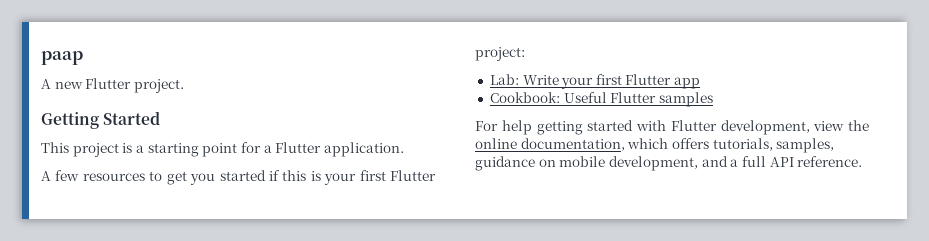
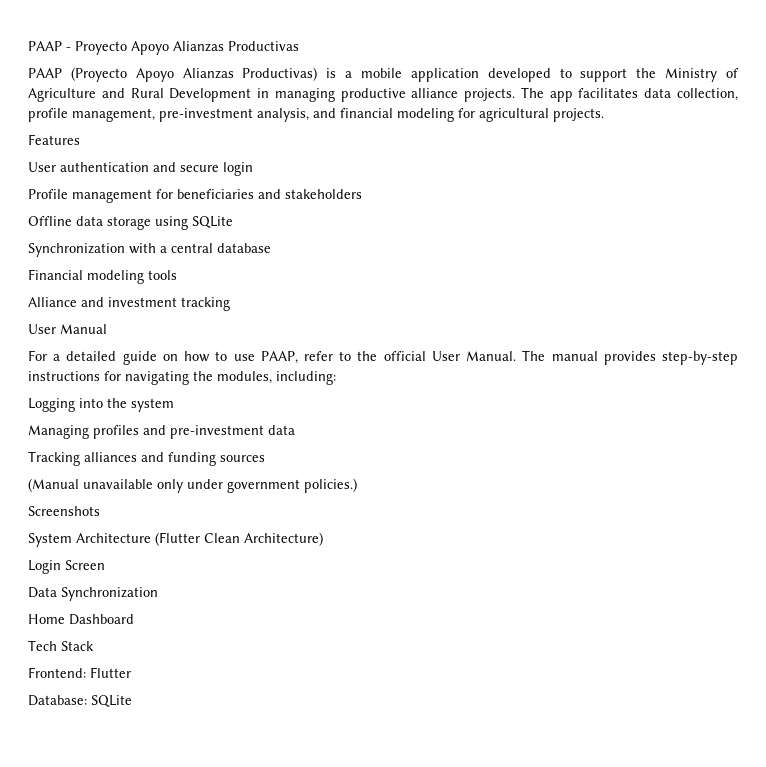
[41,51,83,65] [41,78,184,93] [41,111,161,129] [41,142,404,157] [41,170,437,185] [475,47,525,61] [489,74,701,89] [489,92,713,107] [475,120,869,135] [475,138,835,153] [475,156,863,171] paap // A new Flutter project. // Getting Started // This project is a starting point for a Flutter application. // A few resources to get you started if this is your first Flutter project: // Lab: Write your first Flutter app // Cookbook: Useful Flutter samples // For help getting started with Flutter development, view the online documentation, which offers tutorials, samples, guidance on mobile development, and a full API reference. -> [28,41,299,55] [28,67,739,82] [28,87,738,102] [28,108,604,122] [28,134,80,145] [28,162,253,176] [28,189,362,203] [28,216,233,230] [28,243,271,257] [28,269,177,284] [28,297,230,311] [28,324,107,334] [28,350,738,365] [28,371,336,385] [28,398,174,412] [28,425,295,439] [28,451,265,466] [28,478,357,493] [28,506,100,516] [28,532,323,547] [28,560,105,574] [28,587,158,601] [28,614,134,625] [28,640,94,651] [28,667,131,678] [28,695,132,707] PAAP - Proyecto Apoyo Alianzas Productivas // PAAP (Proyecto Apoyo Alianzas Productivas) is a mobile application developed to support the Ministry of Agriculture and Rural Development in managing productive alliance projects. The app facilitates data collection, profile management, pre-investment analysis, and financial modeling for agricultural projects. // Features // User authentication and secure login // Profile management for beneficiaries and stakeholders // Offline data storage using SQLite // Synchronization with a central database // Financial modeling tools // Alliance and investment tracking // User Manual // For a detailed guide on how to use PAAP, refer to the official User Manual. The manual provides step-by-step instructions for navigating the modules, including: // Logging into the system // Managing profiles and pre-investment data // Tracking alliances and funding sources // (Manual unavailable only under government policies.) // Screenshots // System Architecture (Flutter Clean Architecture) // Login Screen // Data Synchronization // Home Dashboard // Tech Stack // Frontend: Flutter // Database: SQLite

